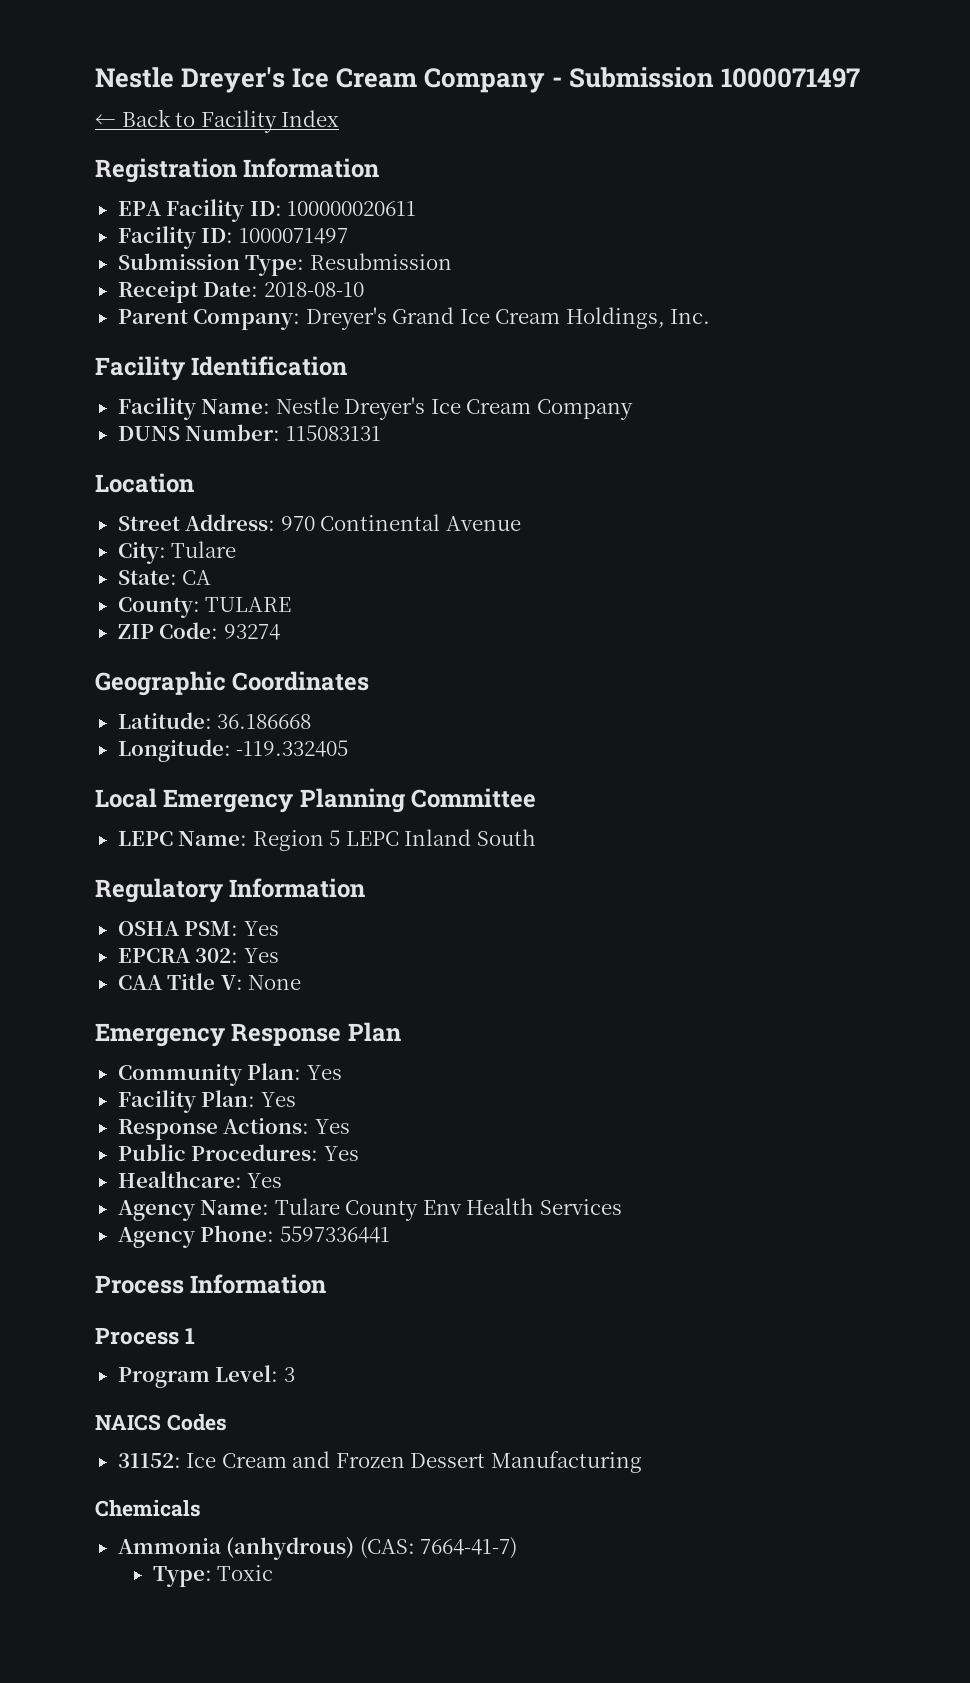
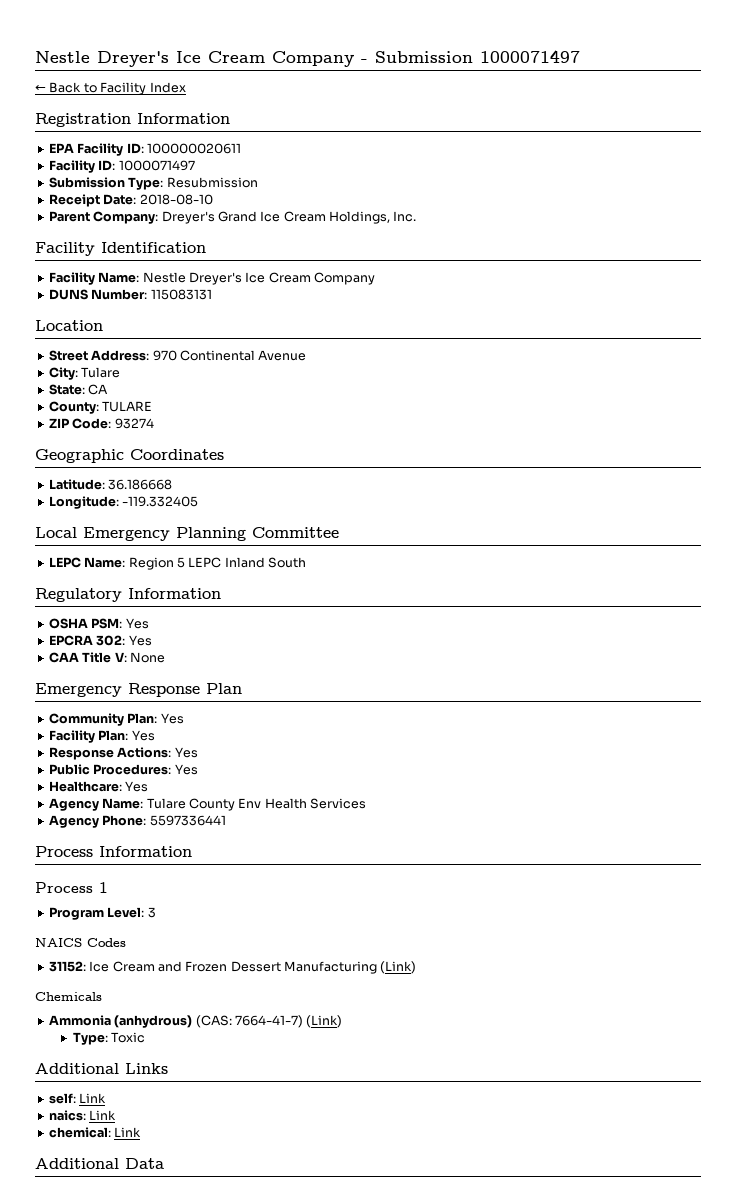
(642, 1462) none -> [380,961,417,974] (Link)
(518, 1548) none -> [306,1015,343,1028] (Link)
(274, 1573) none -> [35,1063,168,1074] [48,1093,107,1104] [48,1110,117,1121] [48,1127,142,1138] [35,1158,164,1169] // Additional Links // self: Link // naics: Link // chemical: Link // Additional Data

